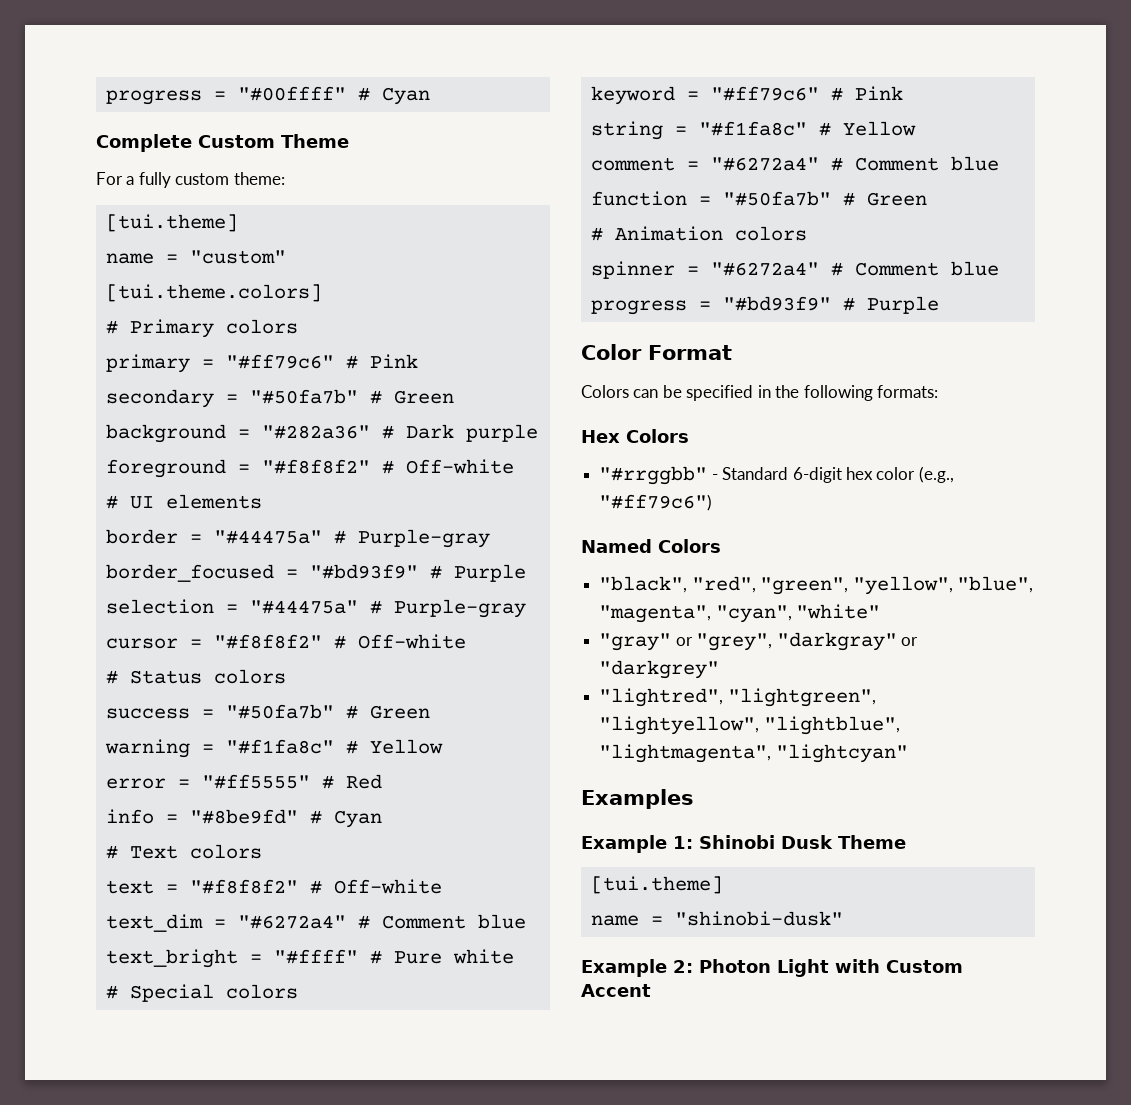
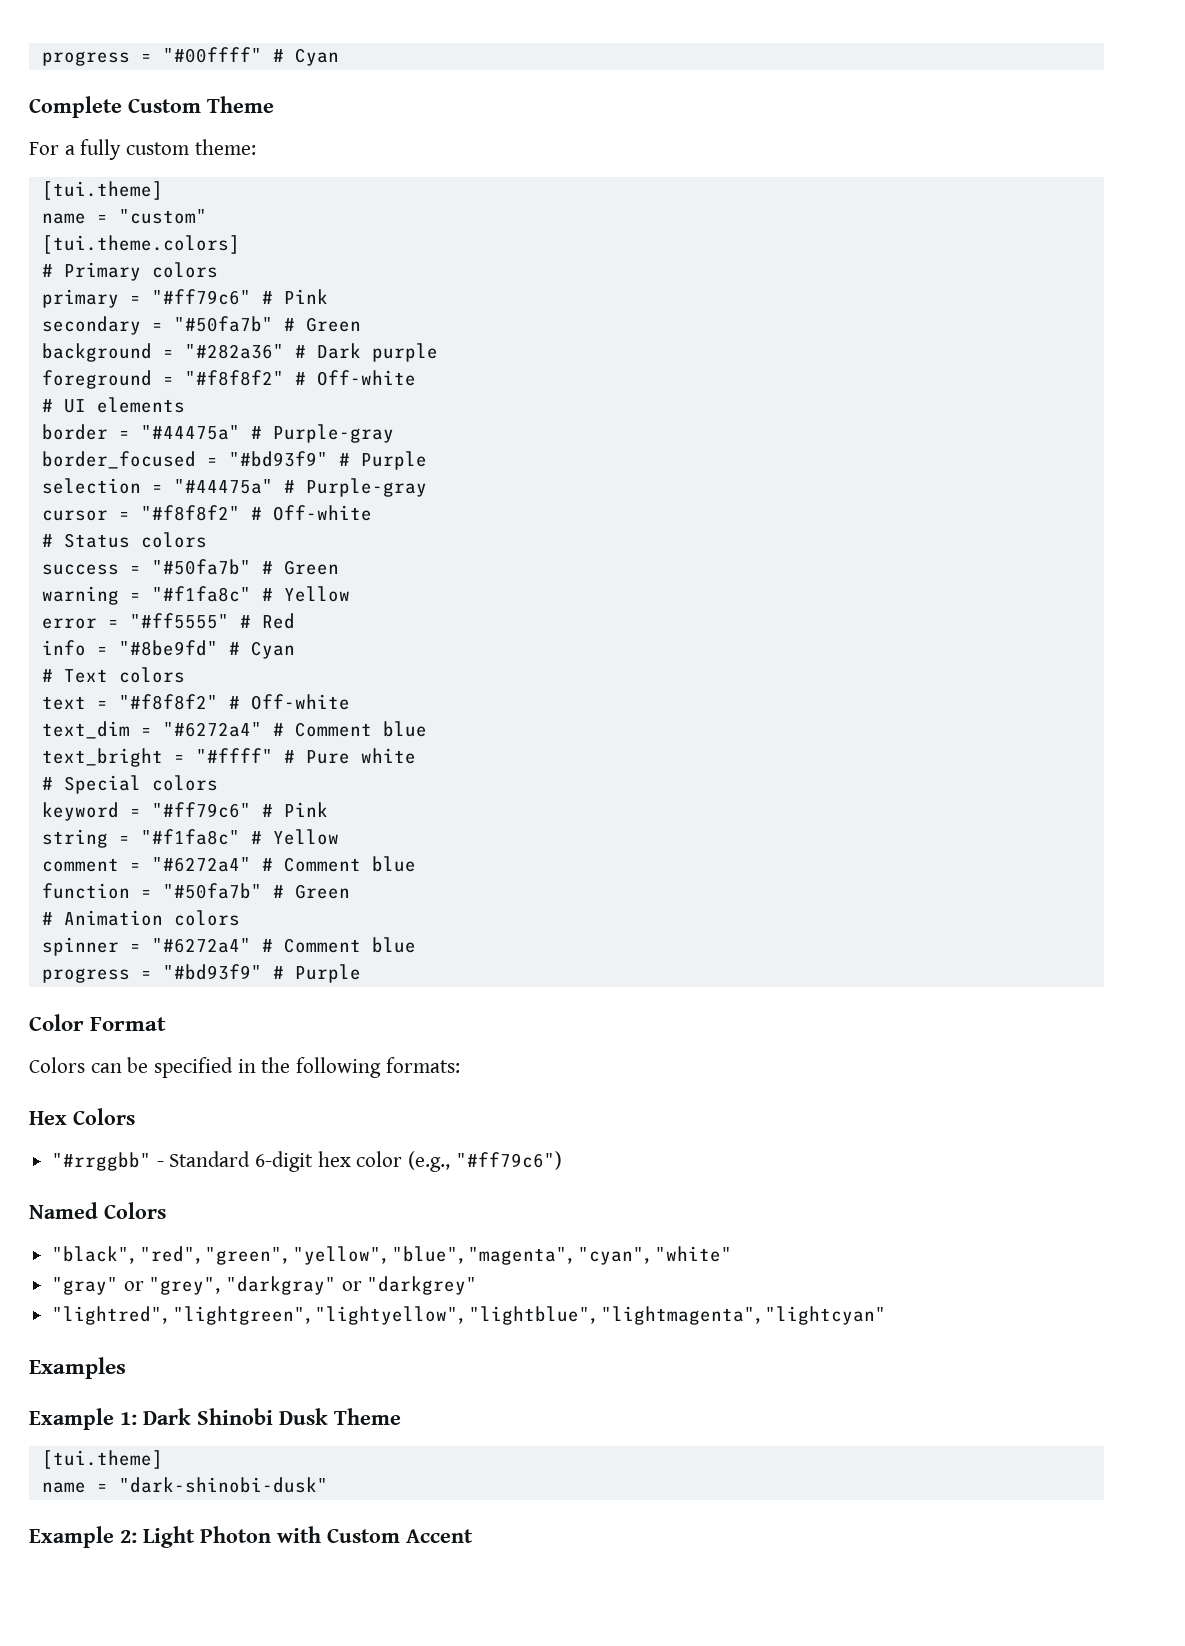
(693, 842) none -> [143,1408,191,1425] Dark
[674,911,843,926] "shinobi-dusk" -> [118,1477,328,1493] "dark-shinobi-dusk"
[699,959,829,977] Photon Light -> [143,1526,271,1548] Light Photon

